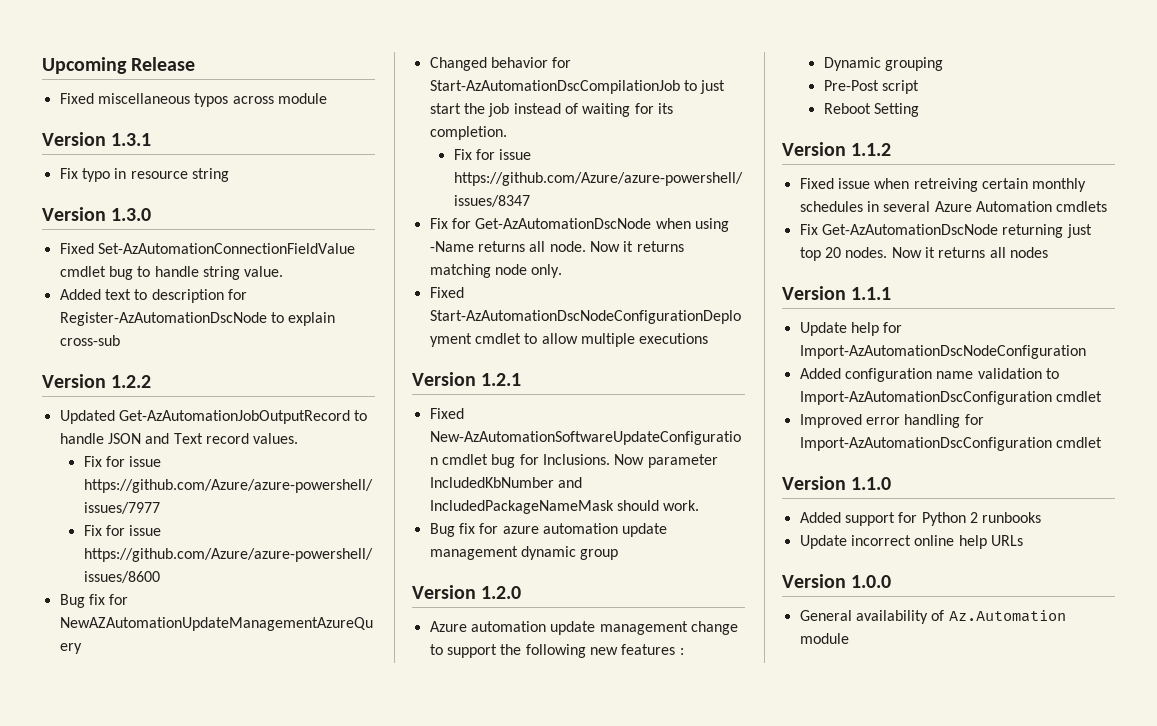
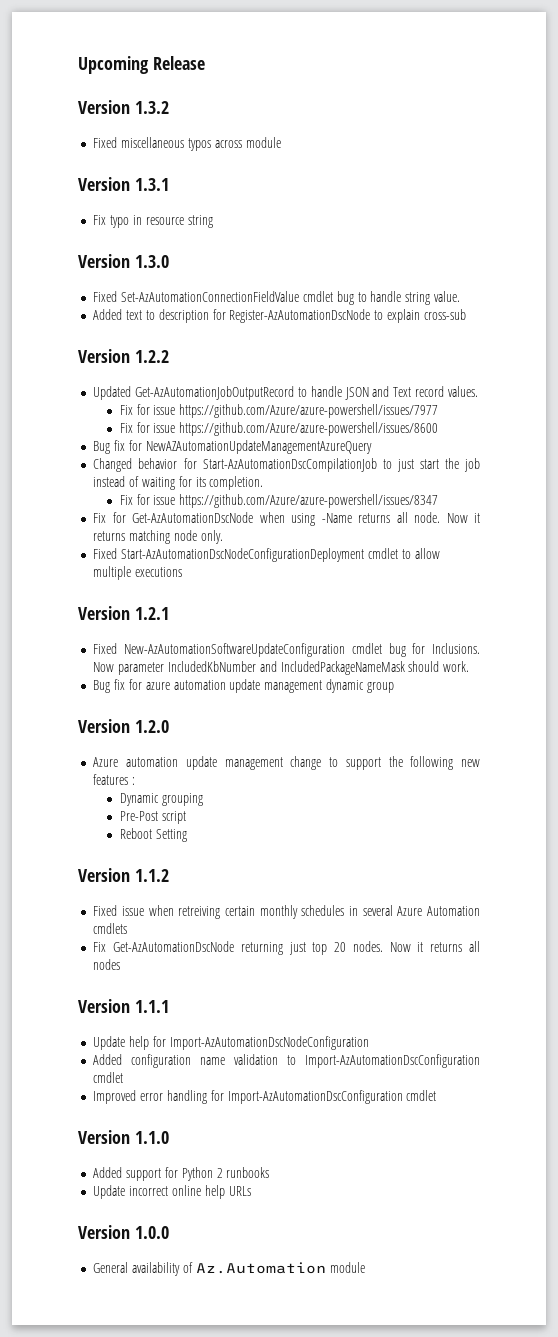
(196, 64) none -> [78,100,169,114] // Version 1.3.2

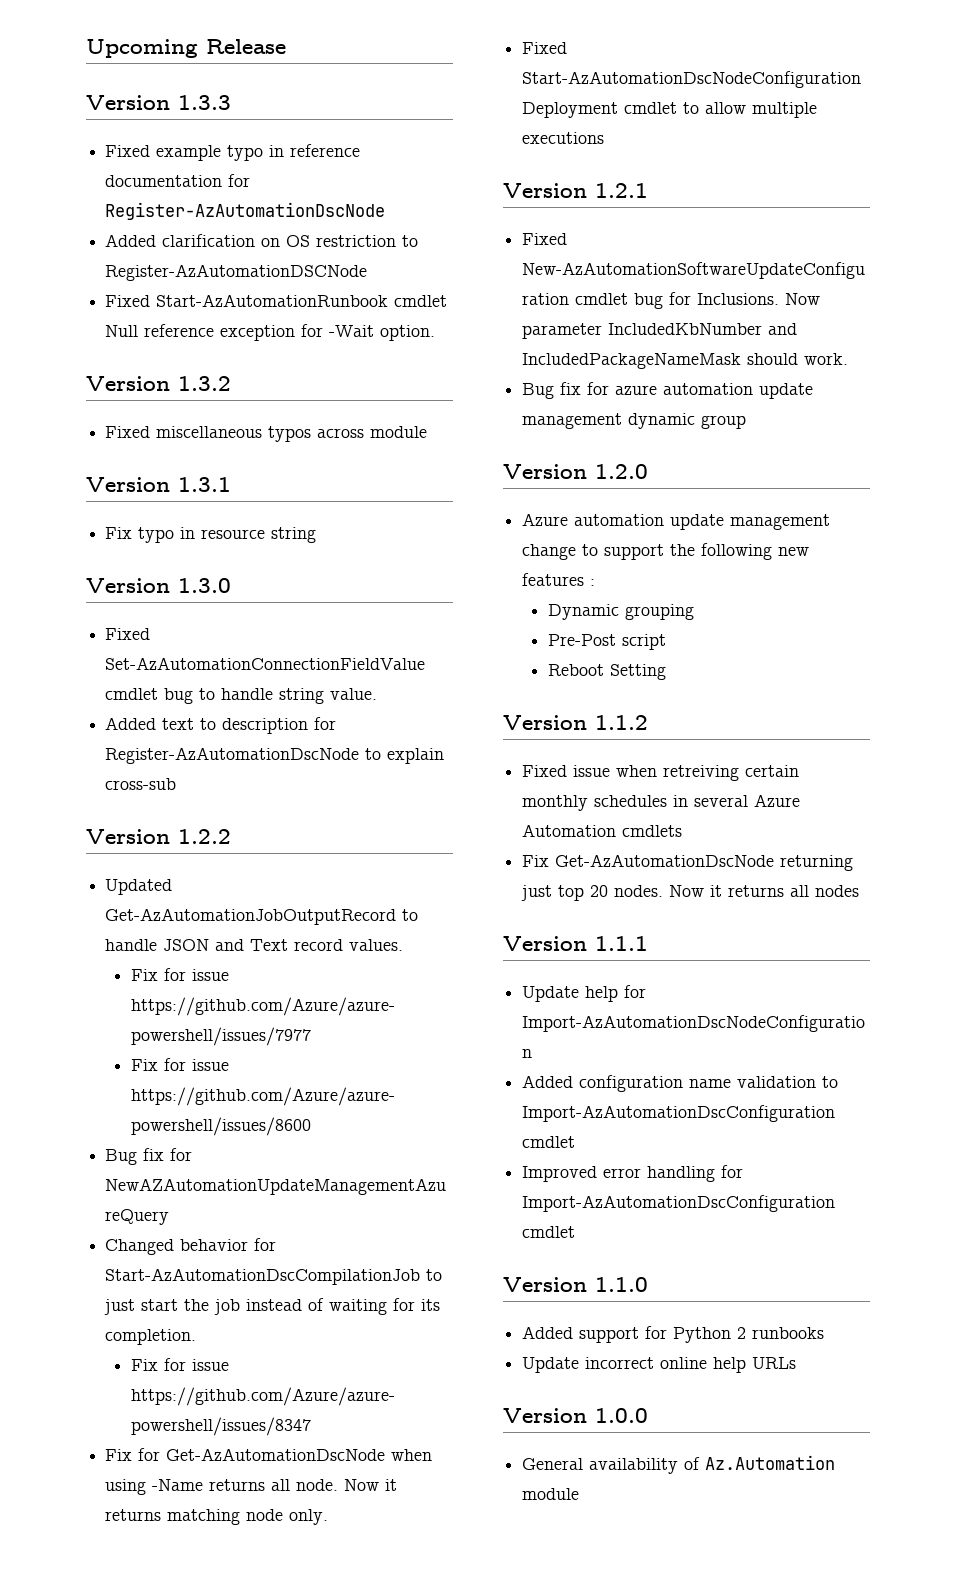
(205, 63) none -> [86,95,231,110] [105,144,361,161] [105,174,251,187] [105,202,386,220] [105,234,419,247] [105,264,368,281] [105,294,448,307] [105,324,436,341] // Version 1.3.3 // Fixed example typo in reference documentation for Register-AzAutomationDscNode // Added clarification on OS restriction to Register-AzAutomationDSCNode // Fixed Start-AzAutomationRunbook cmdlet Null reference exception for -Wait option.

